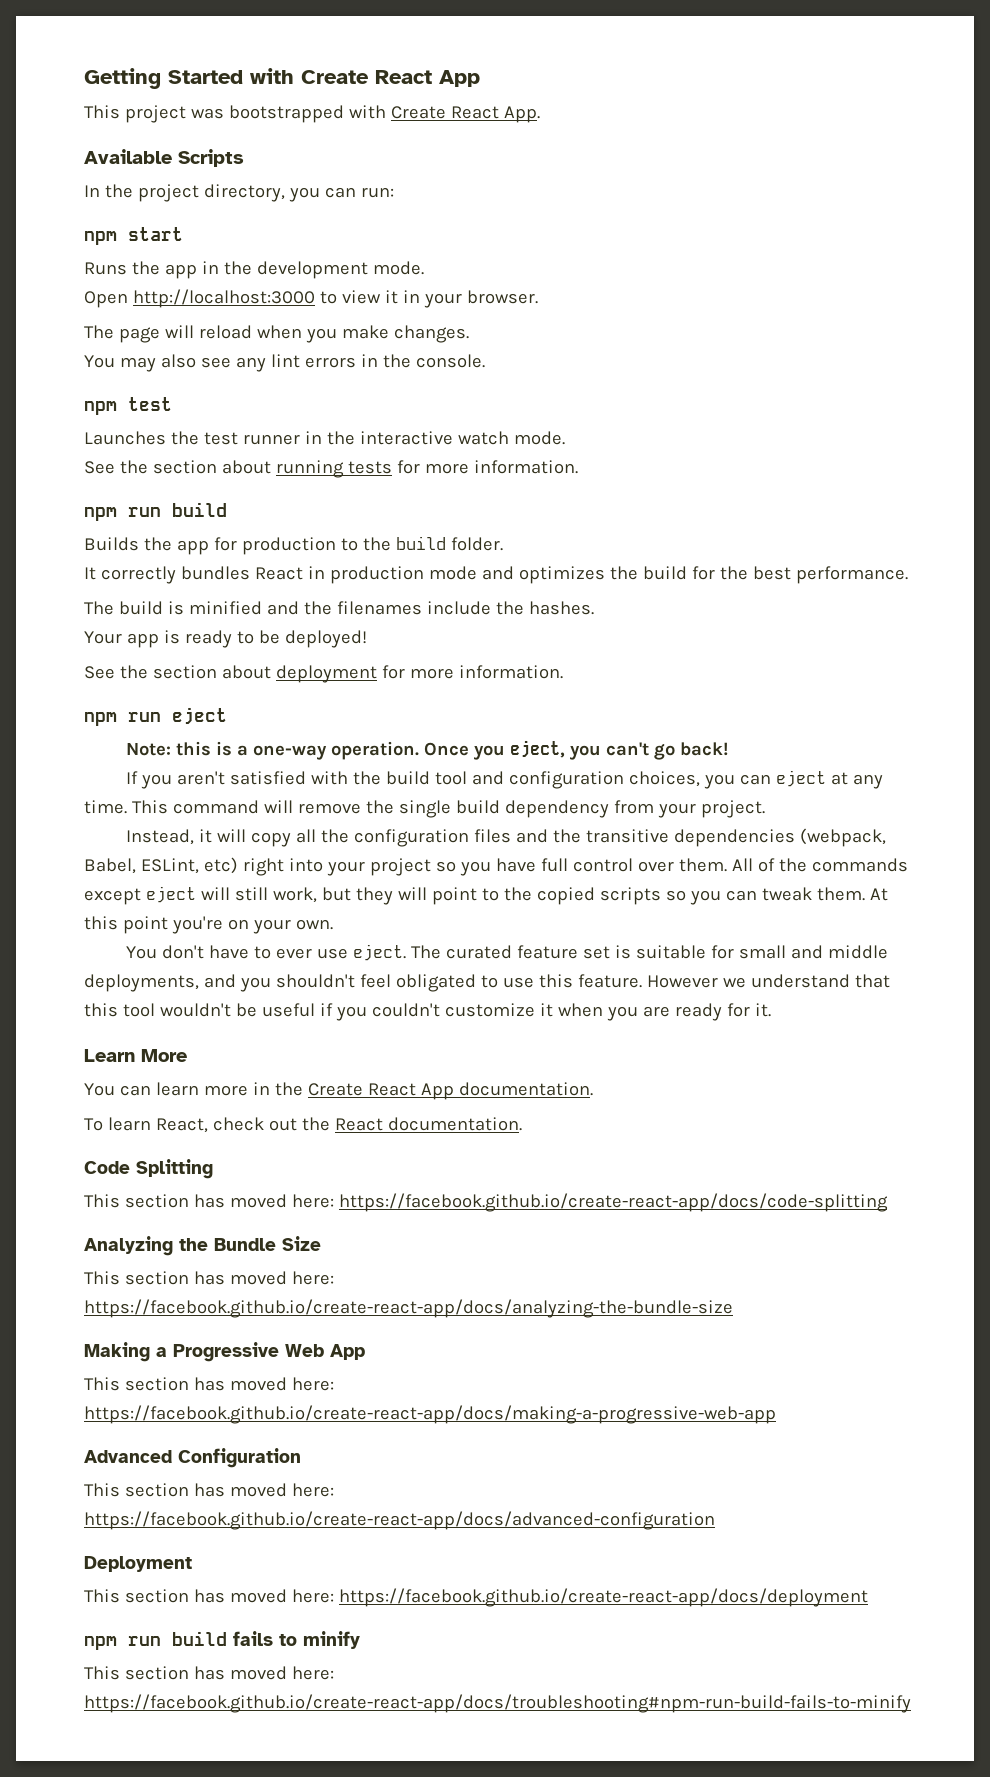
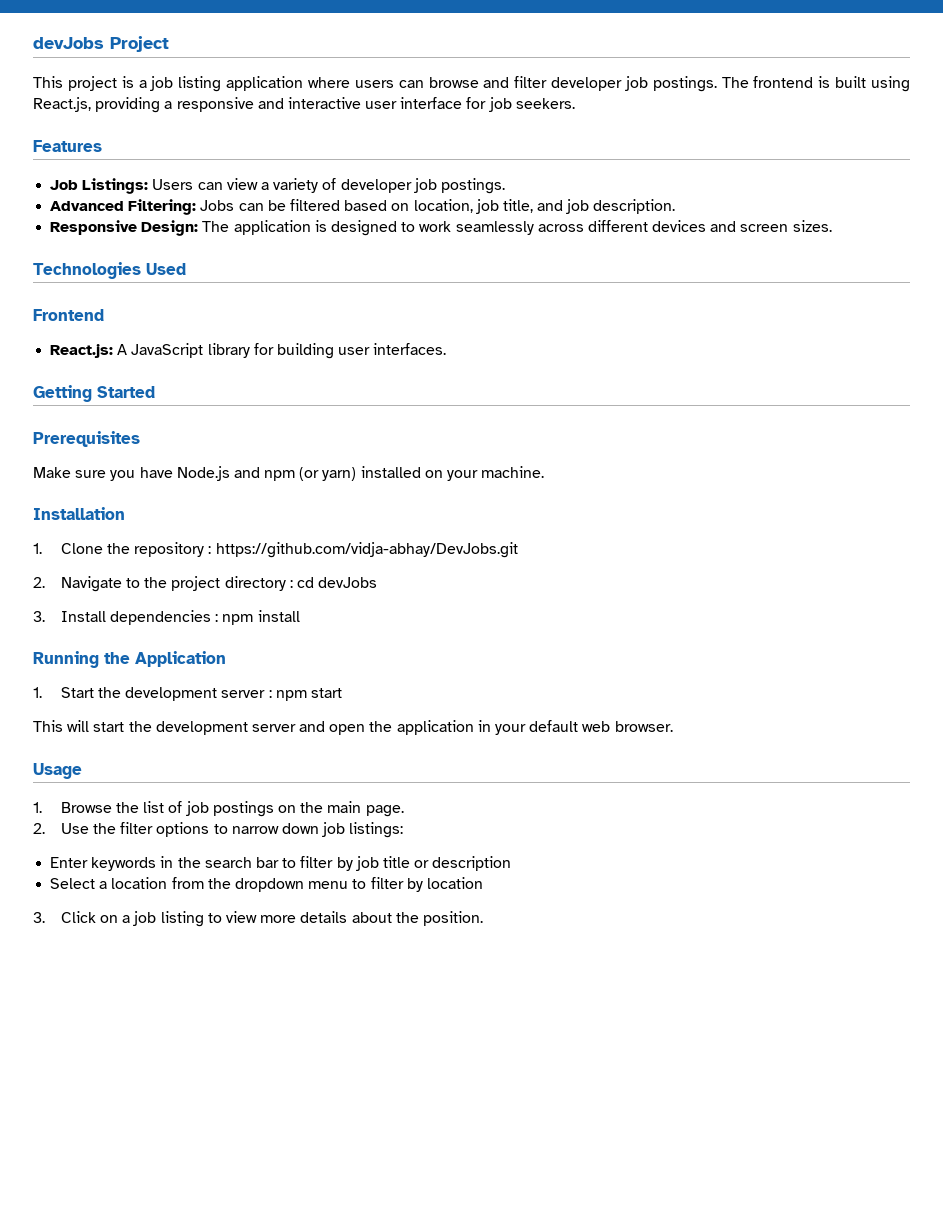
[84,68,480,89] [84,105,540,123] [84,149,244,167] [84,184,394,202] [84,227,183,245] [84,261,424,279] [84,289,538,308] [84,325,469,343] [84,354,485,372] [84,397,172,415] [84,431,565,445] [84,460,578,478] [84,502,227,521] [84,536,503,555] [84,566,908,584] [84,601,594,615] [84,630,367,648] [84,665,563,683] [84,707,227,726] [125,740,728,760] [125,770,883,789] [84,800,765,818] [125,828,886,847] [84,857,908,876] [84,886,888,905] [84,916,333,934] [125,944,888,961] [84,974,890,992] [84,1003,771,1021] [84,1049,187,1062] [84,1082,593,1100] [84,1117,522,1133] [84,1159,213,1179] [84,1193,888,1212] [84,1236,321,1256] [84,1271,334,1285] [84,1299,733,1318] [84,1342,365,1362] [84,1377,334,1391] [84,1405,776,1424] [84,1448,301,1468] [84,1483,334,1497] [84,1511,715,1530] [84,1556,192,1572] [84,1588,868,1607] [84,1631,360,1650] [84,1666,334,1680] [84,1694,911,1713] Getting Started with Create React App // This project was bootstrapped with Create React App. // Available Scripts // In the project directory, you can run: // npm start // Runs the app in the development mode. // Open http://localhost:3000 to view it in your browser. // The page will reload when you make changes. // You may also see any lint errors in the console. // npm test // Launches the test runner in the interactive watch mode. // See the section about running tests for more information. // npm run build // Builds the app for production to the build folder. // It correctly bundles React in production mode and optimizes the build for the best performance. // The build is minified and the filenames include the hashes. // Your app is ready to be deployed! // See the section about deployment for more information. // npm run eject // Note: this is a one-way operation. Once you eject, you can't go back! // If you aren't satisfied with the build tool and configuration choices, you can eject at any time. This command will remove the single build dependency from your project. // Instead, it will copy all the configuration files and the transitive dependencies (webpack, Babel, ESLint, etc) right into your project so you have full control over them. All of the commands except eject will still work, but they will point to the copied scripts so you can tweak them. At this point you're on your own. // You don't have to ever use eject. The curated feature set is suitable for small and middle deployments, and you shouldn't feel obligated to use this feature. However we understand that this tool wouldn't be useful if you couldn't customize it when you are ready for it. // Learn More // You can learn more in the Create React App documentation. // To learn React, check out the React documentation. // Code Splitting // This section has moved here: https://facebook.github.io/create-react-app/docs/code-splitting // Analyzing the Bundle Size // This section has moved here: https://facebook.github.io/create-react-app/docs/analyzing-the-bundle-size // Making a Progressive Web App // This section has moved here: https://facebook.github.io/create-react-app/docs/making-a-progressive-web-app // Advanced Configuration // This section has moved here: https://facebook.github.io/create-react-app/docs/advanced-configuration // Deployment // This section has moved here: https://facebook.github.io/create-react-app/docs/deployment // npm run build fails to minify // This section has moved here: https://facebook.github.io/create-react-app/docs/troubleshooting#npm-run-build-fails-to-minify -> [33,36,169,52] [33,76,911,92] [33,97,575,113] [33,140,102,152] [50,178,505,194] [50,199,676,215] [50,220,832,236] [33,262,186,279] [33,309,104,321] [50,343,447,359] [33,385,155,402] [33,431,140,447] [33,466,545,481] [33,507,125,520] [33,542,518,558] [33,576,378,592] [33,610,300,625] [33,651,226,668] [33,687,342,701] [33,720,673,735] [33,763,82,779] [33,801,404,817] [33,822,404,838] [50,856,512,871] [50,877,483,892] [33,911,483,927] devJobs Project // This project is a job listing application where users can browse and filter developer job postings. The frontend is built using React.js, providing a responsive and interactive user interface for job seekers. // Features // Job Listings: Users can view a variety of developer job postings. // Advanced Filtering: Jobs can be filtered based on location, job title, and job description. // Responsive Design: The application is designed to work seamlessly across different devices and screen sizes. // Technologies Used // Frontend // React.js: A JavaScript library for building user interfaces. // Getting Started // Prerequisites // Make sure you have Node.js and npm (or yarn) installed on your machine. // Installation // 1. Clone the repository : https://github.com/vidja-abhay/DevJobs.git // 2. Navigate to the project directory : cd devJobs // 3. Install dependencies : npm install // Running the Application // 1. Start the development server : npm start // This will start the development server and open the application in your default web browser. // Usage // 1. Browse the list of job postings on the main page. // 2. Use the filter options to narrow down job listings: // Enter keywords in the search bar to filter by job title or description // Select a location from the dropdown menu to filter by location // 3. Click on a job listing to view more details about the position.

